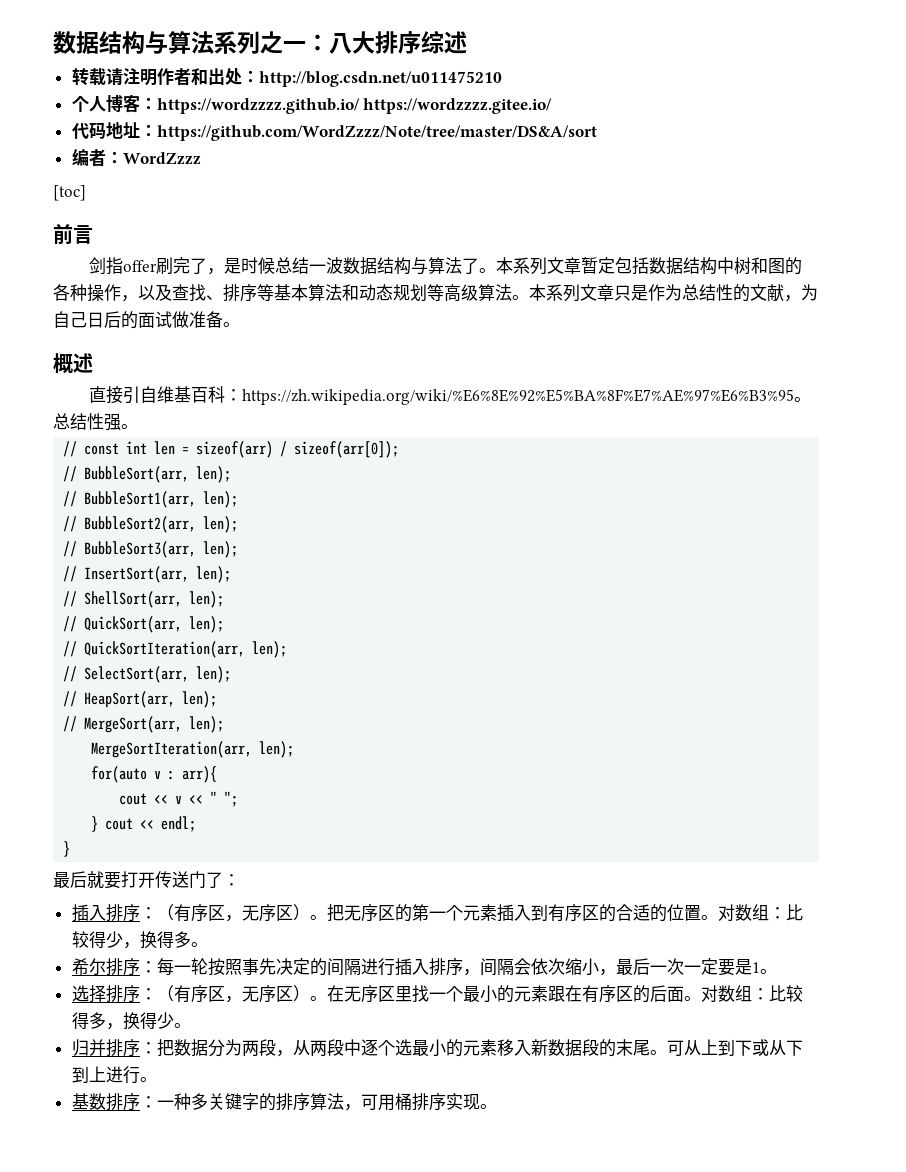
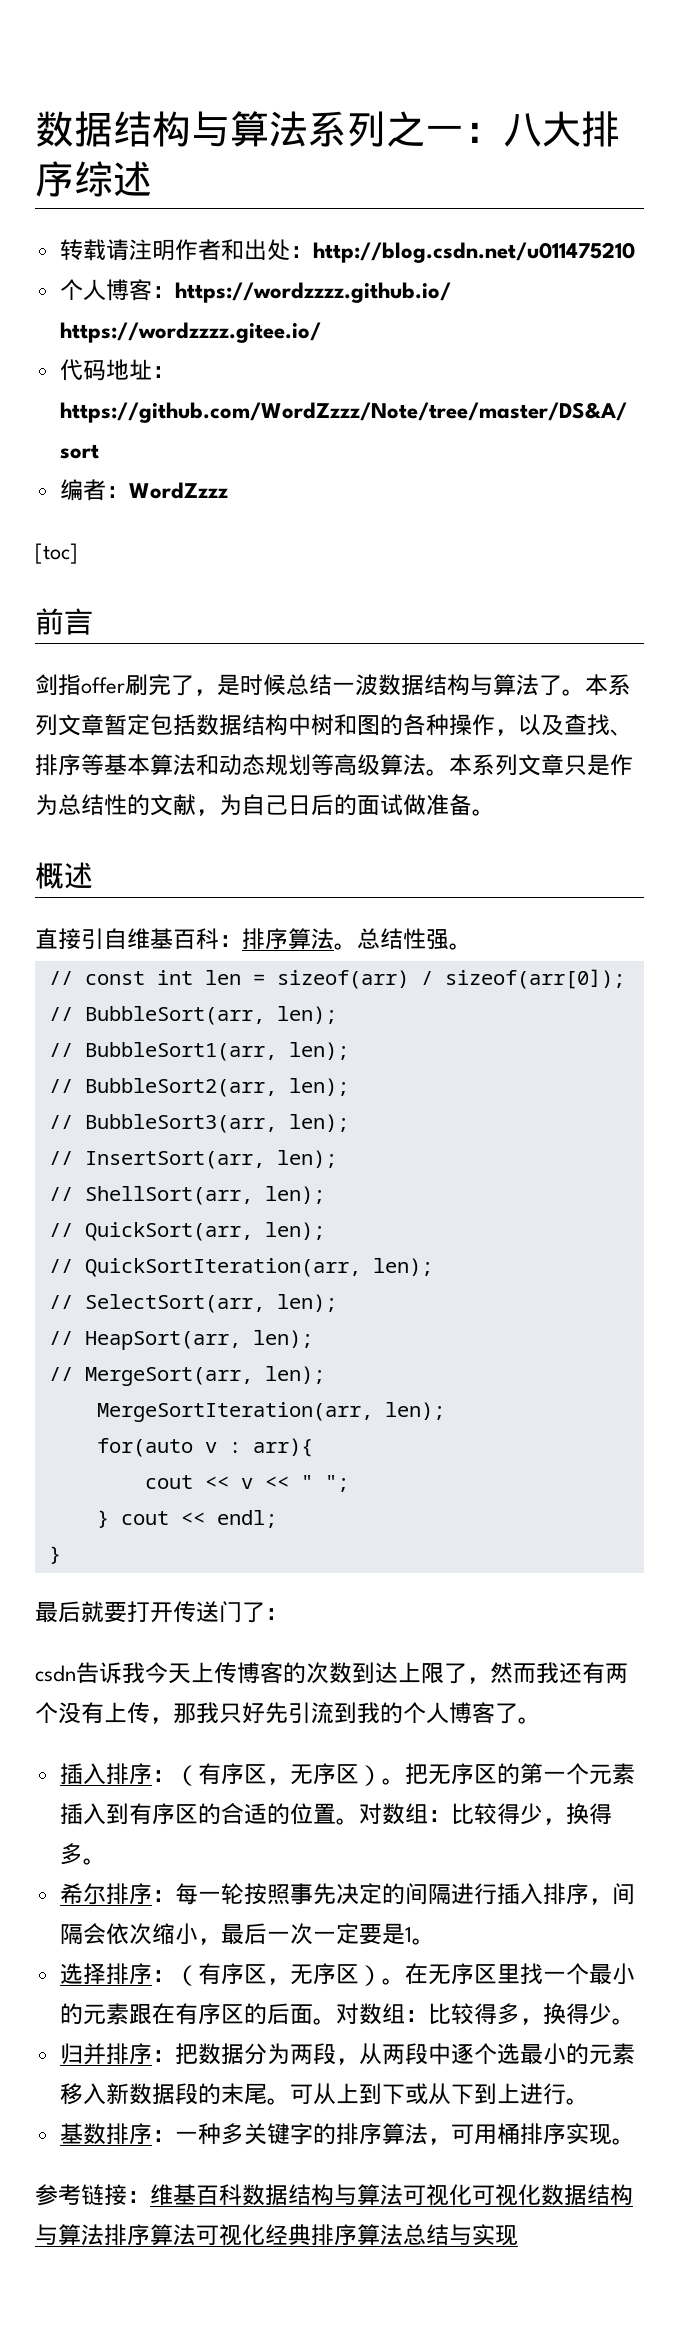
[242,389,795,405] https://zh.wikipedia.org/wiki/%E6%8E%92%E5%BA%8F%E7%AE%97%E6%B3%95 -> [242,928,334,950] 排序算法
(240, 880) none -> [35,1662,628,1684] [35,1702,541,1724] // csdn告诉我今天上传博客的次数到达上限了，然而我还有两个没有上传，那我只好先引流到我的个人博客了。
(497, 1106) none -> [35,2184,633,2206] [35,2224,518,2246] // 参考链接：维基百科数据结构与算法可视化可视化数据结构与算法排序算法可视化经典排序算法总结与实现

